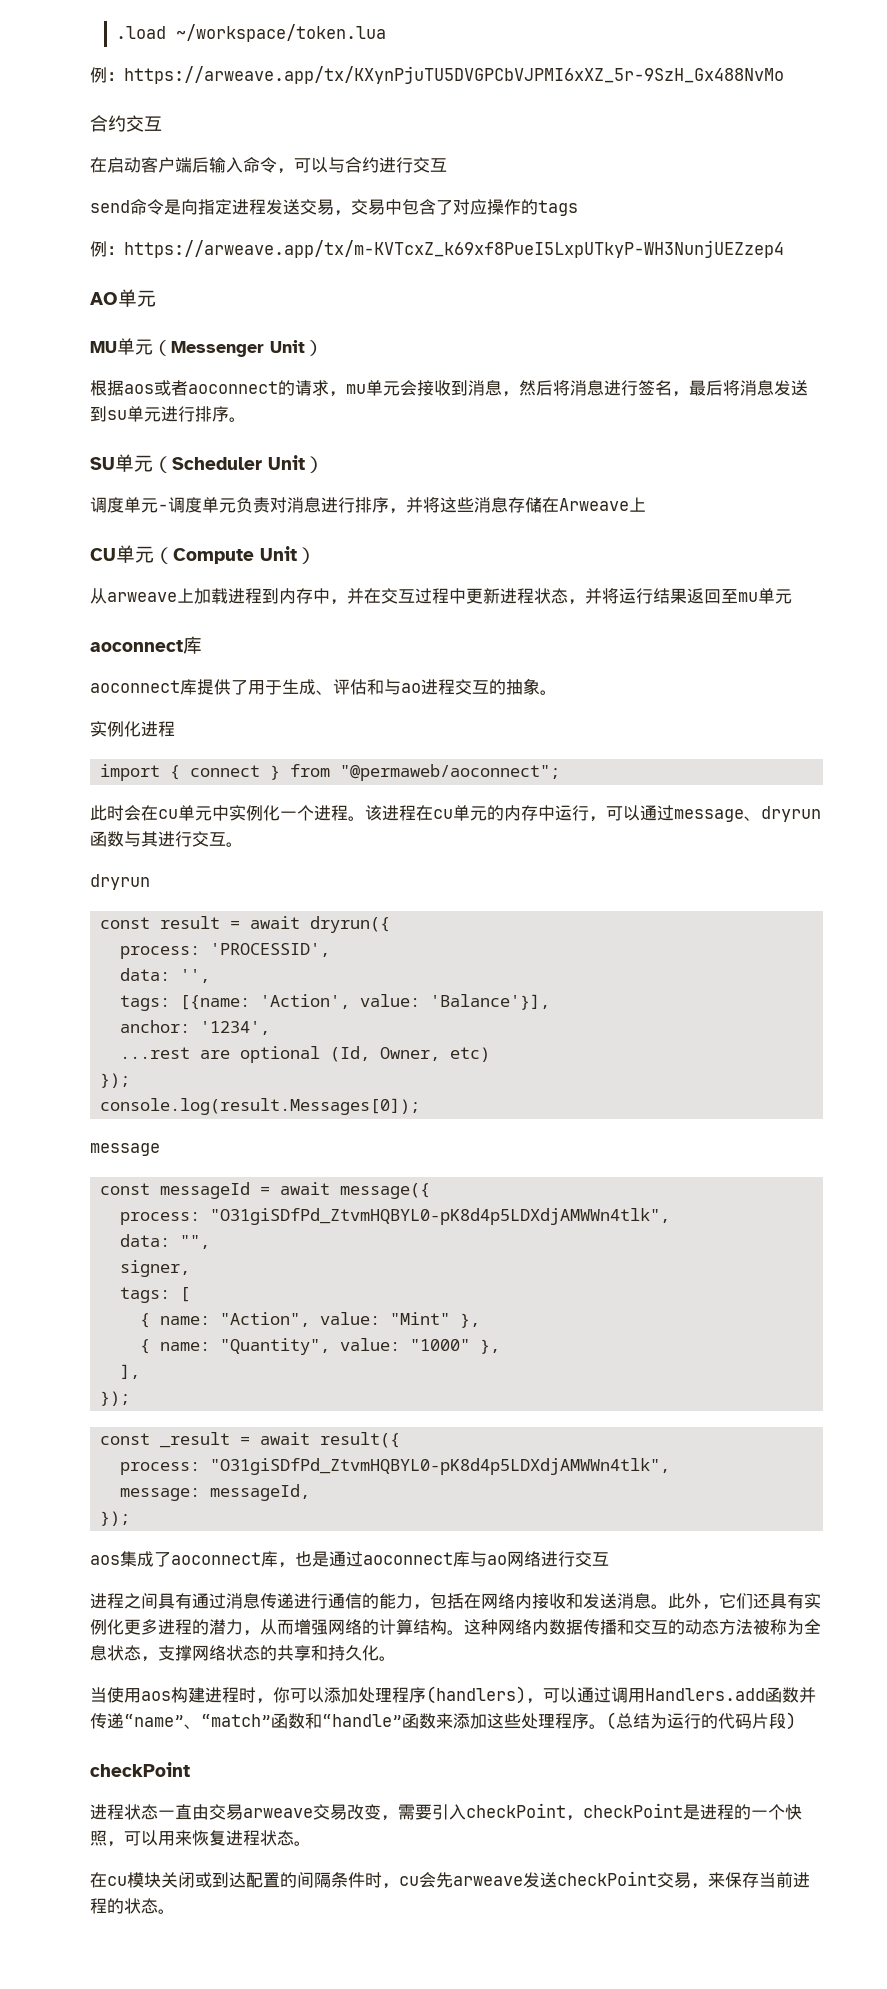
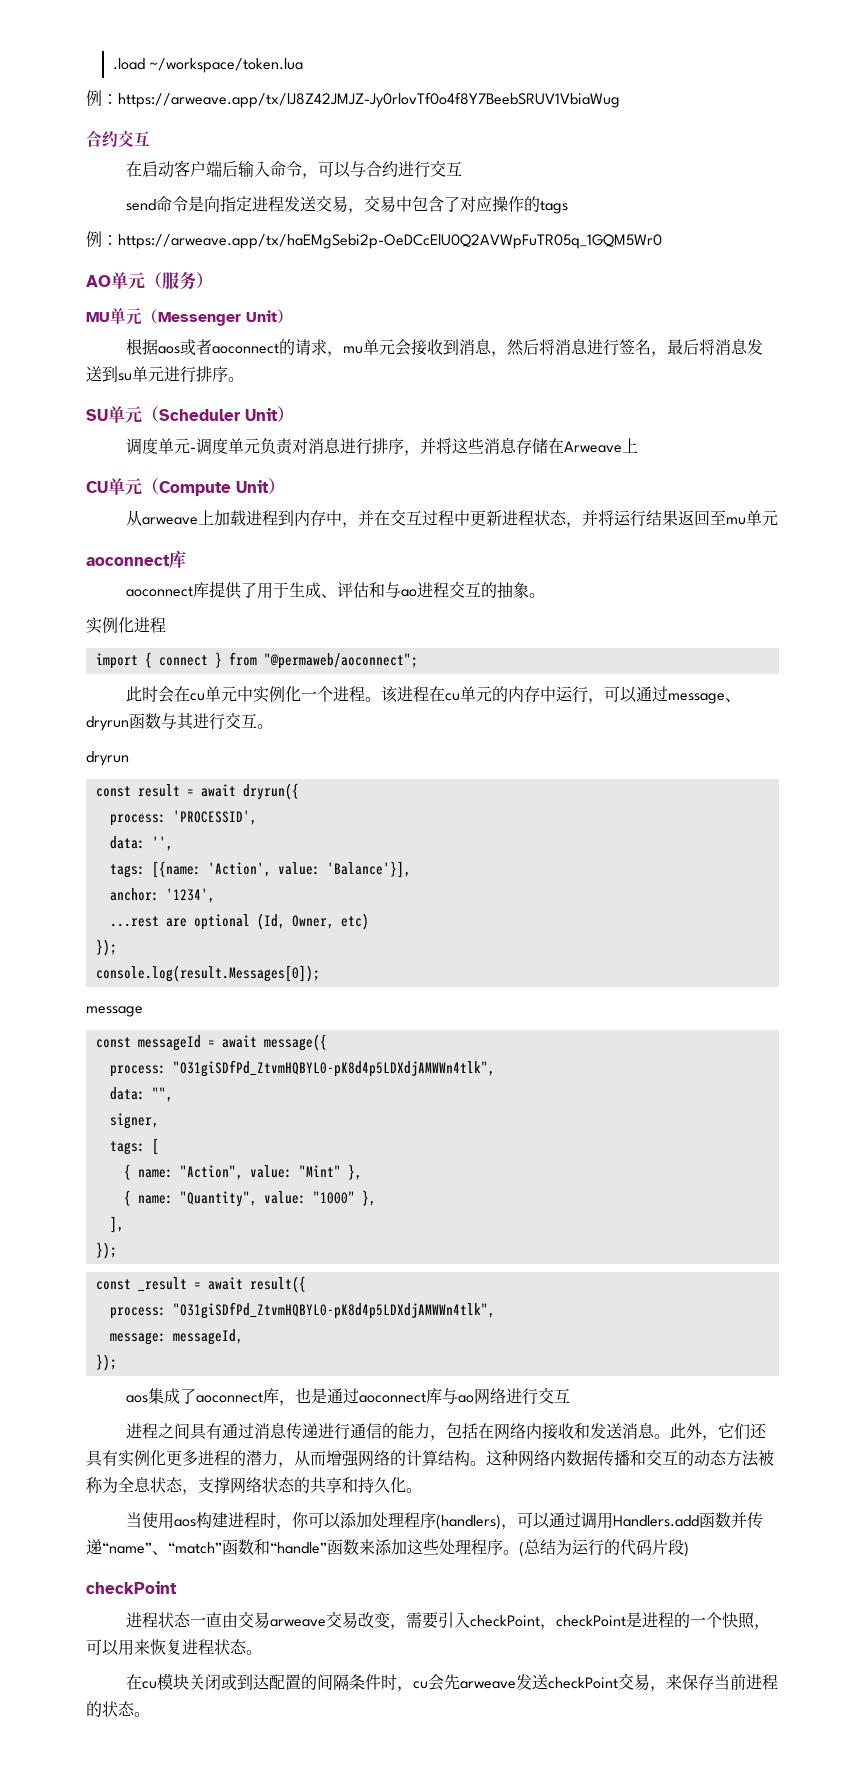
[124,66,784,84] https://arweave.app/tx/KXynPjuTU5DVGPCbVJPMI6xXZ_5r-9SzH_Gx488NvMo -> [118,92,620,108] https://arweave.app/tx/lJ8Z42JMJZ-Jy0rlovTf0o4f8Y7BeebSRUV1VbiaWug
[124,240,784,258] https://arweave.app/tx/m-KVTcxZ_k69xf8PueI5LxpUTkyP-WH3NunjUEZzep4 -> [118,234,662,249] https://arweave.app/tx/haEMgSebi2p-OeDCcElU0Q2AVWpFuTR05q_1GQM5Wr0
(156, 298) none -> [145,271,213,290] （服务）

